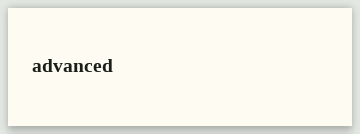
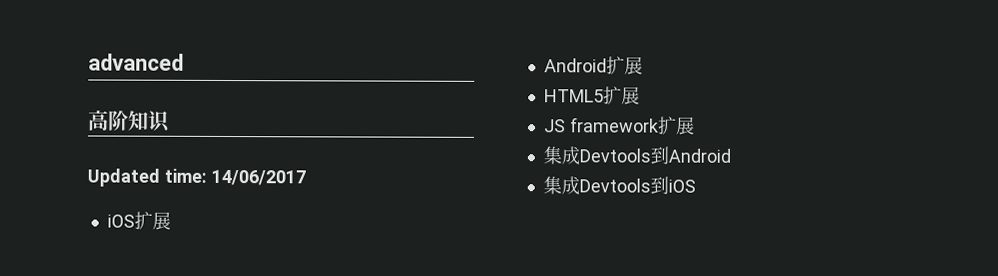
(113, 65) none -> [88,110,171,133] [87,168,306,187] [106,211,171,230] [543,56,643,75] [543,86,640,105] [543,116,695,135] [542,146,731,165] [542,176,696,195] // 高阶知识 // Updated time: 14/06/2017 // iOS扩展 // Android扩展 // HTML5扩展 // JS framework扩展 // 集成Devtools到Android // 集成Devtools到iOS

